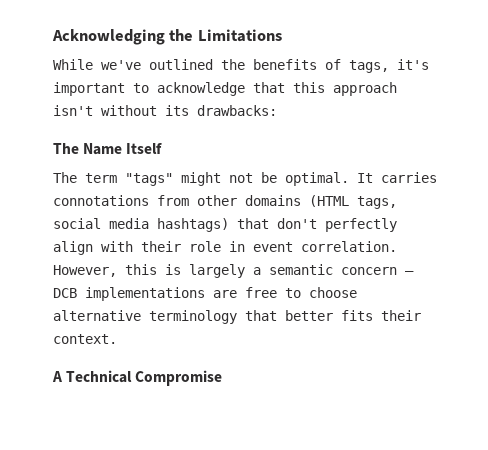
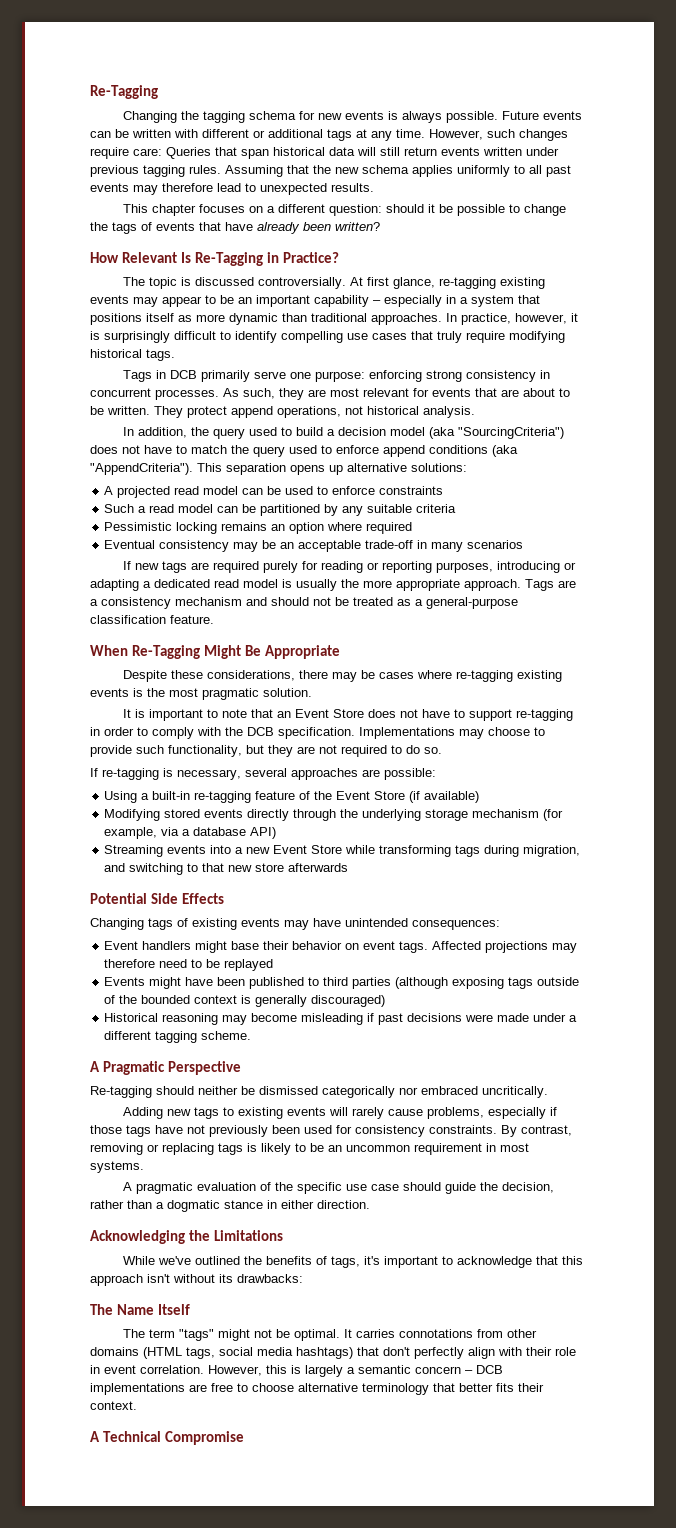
(52, 37) none -> [90,85,158,99] [123,111,583,123] [90,129,568,141] [90,147,559,159] [90,165,571,177] [90,183,374,195] [123,204,567,216] [90,222,380,234] [90,252,339,266] [123,277,546,289] [90,295,540,307] [90,313,578,325] [90,331,565,343] [90,349,175,361] [123,370,551,382] [90,388,570,400] [90,406,475,418] [123,427,565,439] [90,445,518,457] [90,463,467,475] [104,486,444,498] [104,504,457,516] [104,522,413,534] [104,540,524,552] [123,561,577,573] [90,579,576,591] [90,597,518,609] [90,615,214,624] [90,645,340,659] [123,670,563,682] [90,688,312,700] [123,709,574,721] [90,727,545,739] [90,745,442,757] [90,768,436,780] [104,791,480,803] [104,809,564,821] [104,827,277,839] [104,845,581,857] [104,863,349,875] [90,893,224,904] [90,918,500,930] [104,941,578,953] [104,959,274,971] [104,977,580,989] [104,995,386,1007] [104,1013,578,1025] [104,1031,252,1043] [90,1061,241,1075] [90,1086,548,1098] [123,1107,558,1119] [90,1125,572,1137] [90,1143,529,1155] [90,1161,144,1173] [123,1182,555,1194] [90,1200,370,1212] Re-Tagging // Changing the tagging schema for new events is always possible. Future events can be written with different or additional tags at any time. However, such changes require care: Queries that span historical data will still return events written under previous tagging rules. Assuming that the new schema applies uniformly to all past events may therefore lead to unexpected results. // This chapter focuses on a different question: should it be possible to change the tags of events that have already been written? // How Relevant Is Re-Tagging in Practice? // The topic is discussed controversially. At first glance, re-tagging existing events may appear to be an important capability – especially in a system that positions itself as more dynamic than traditional approaches. In practice, however, it is surprisingly difficult to identify compelling use cases that truly require modifying historical tags. // Tags in DCB primarily serve one purpose: enforcing strong consistency in concurrent processes. As such, they are most relevant for events that are about to be written. They protect append operations, not historical analysis. // In addition, the query used to build a decision model (aka "SourcingCriteria") does not have to match the query used to enforce append conditions (aka "AppendCriteria"). This separation opens up alternative solutions: // A projected read model can be used to enforce constraints // Such a read model can be partitioned by any suitable criteria // Pessimistic locking remains an option where required // Eventual consistency may be an acceptable trade-off in many scenarios // If new tags are required purely for reading or reporting purposes, introducing or adapting a dedicated read model is usually the more appropriate approach. Tags are a consistency mechanism and should not be treated as a general-purpose classification feature. // When Re-Tagging Might Be Appropriate // Despite these considerations, there may be cases where re-tagging existing events is the most pragmatic solution. // It is important to note that an Event Store does not have to support re-tagging in order to comply with the DCB specification. Implementations may choose to provide such functionality, but they are not required to do so. // If re-tagging is necessary, several approaches are possible: // Using a built-in re-tagging feature of the Event Store (if available) // Modifying stored events directly through the underlying storage mechanism (for example, via a database API) // Streaming events into a new Event Store while transforming tags during migration, and switching to that new store afterwards // Potential Side Effects // Changing tags of existing events may have unintended consequences: // Event handlers might base their behavior on event tags. Affected projections may therefore need to be replayed // Events might have been published to third parties (although exposing tags outside of the bounded context is generally discouraged) // Historical reasoning may become misleading if past decisions were made under a different tagging scheme. // A Pragmatic Perspective // Re-tagging should neither be dismissed categorically nor embraced uncritically. // Adding new tags to existing events will rarely cause problems, especially if those tags have not previously been used for consistency constraints. By contrast, removing or replacing tags is likely to be an uncommon requirement in most systems. // A pragmatic evaluation of the specific use case should guide the decision, rather than a dogmatic stance in either direction. //

